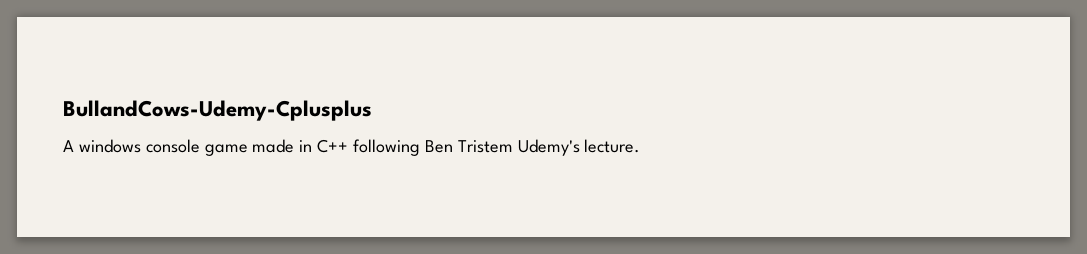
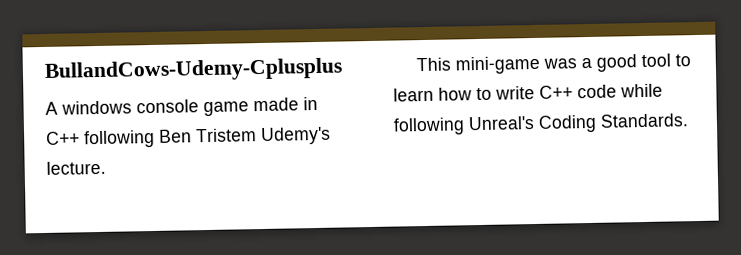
(641, 146) none -> [415,53,691,75] [393,83,663,102] [393,113,689,136] // This mini-game was a good tool to learn how to write C++ code while following Unreal's Coding Standards.

